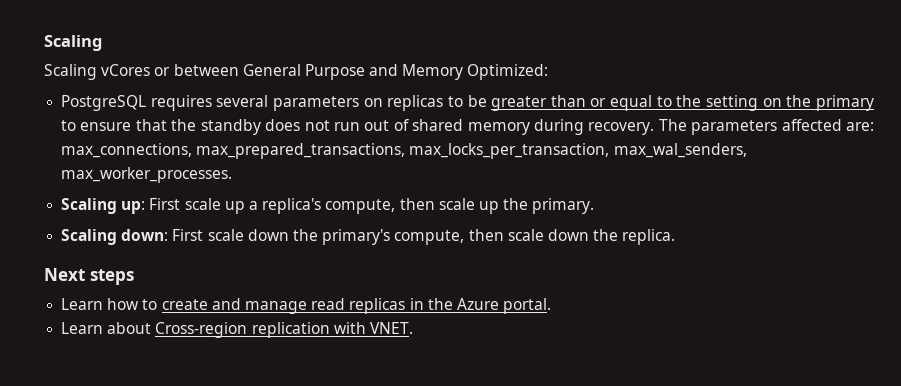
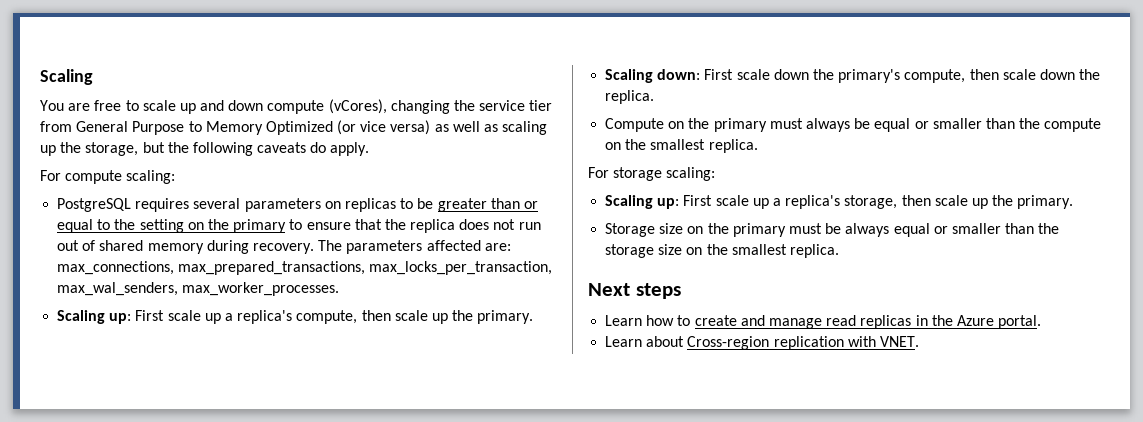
[44,64,549,80] Scaling vCores or between General Purpose and Memory Optimized: -> [40,99,553,114] [40,120,548,135] [40,142,370,156] [40,170,176,184] You are free to scale up and down compute (vCores), changing the service tier from General Purpose to Memory Optimized (or vice versa) as well as scaling up the storage, but the following caveats do apply. // For compute scaling:
[200,119,261,135] standby -> [410,219,456,233] replica
(676, 237) none -> [605,118,1102,132] [605,139,758,153] [588,167,716,181] [605,195,1074,209] [605,223,1060,237] [605,244,839,258] // Compute on the primary must always be equal or smaller than the compute on the smallest replica. // For storage scaling: // Scaling up: First scale up a replica's storage, then scale up the primary. // Storage size on the primary must be always equal or smaller than the storage size on the smallest replica.

